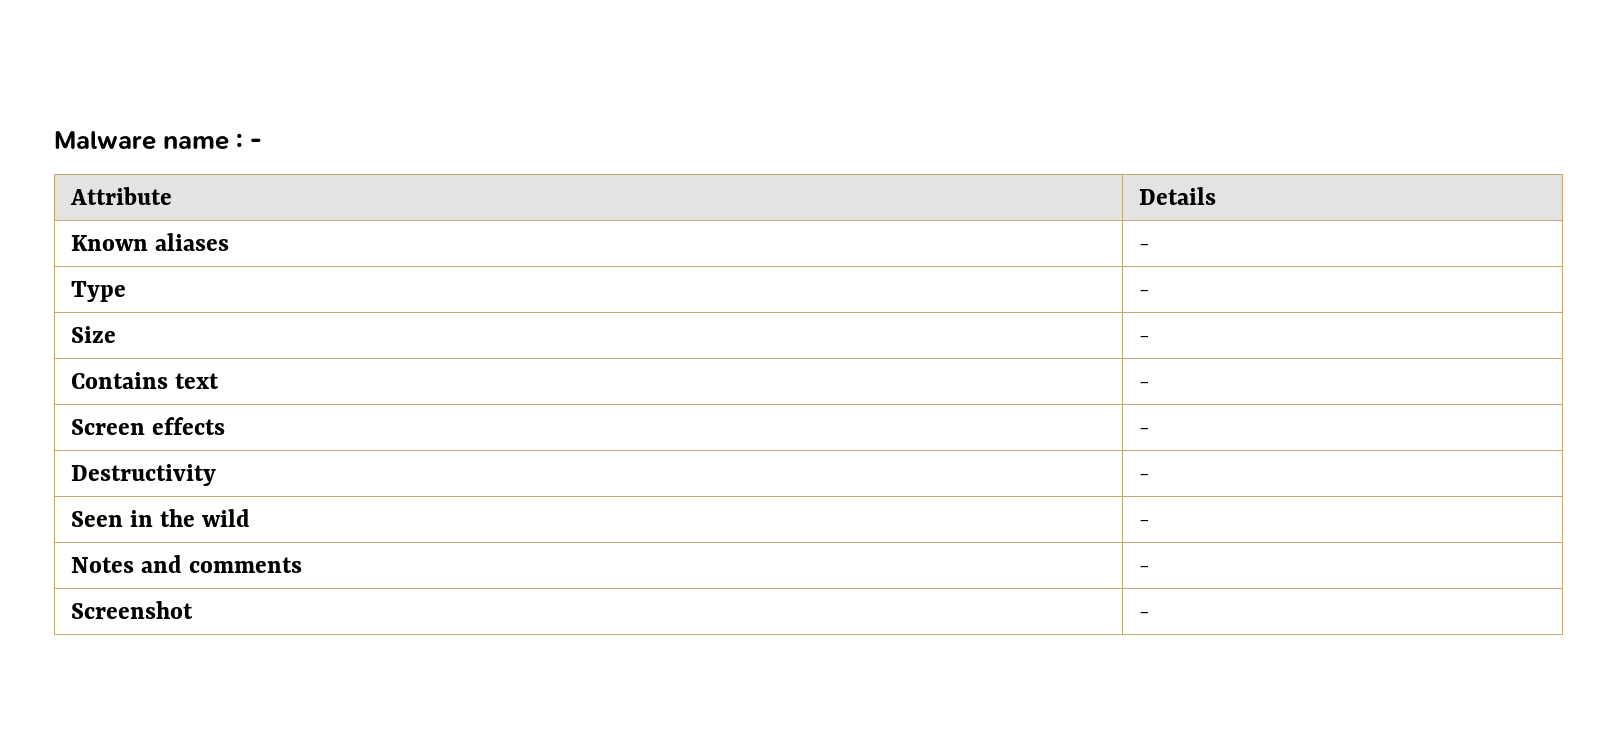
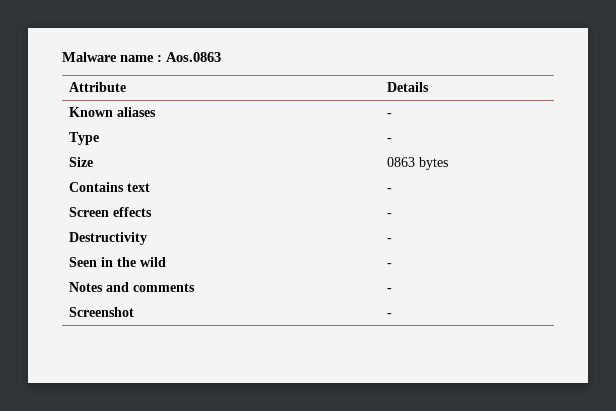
[250,138,263,149] - -> [166,52,221,62] Aos.0863
[1138,336,1150,343] - -> [387,157,449,170] 0863 bytes

